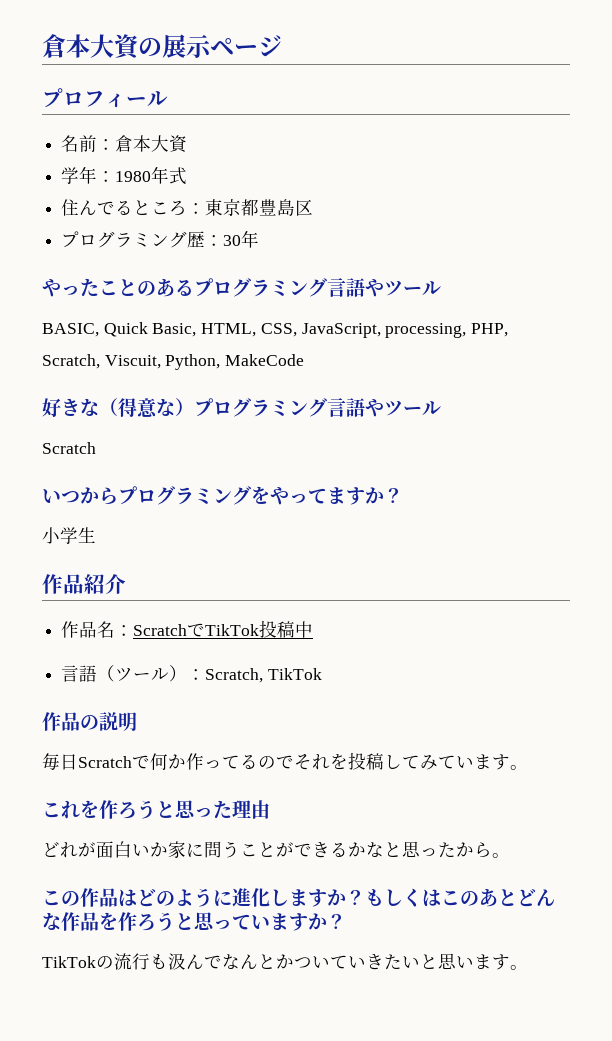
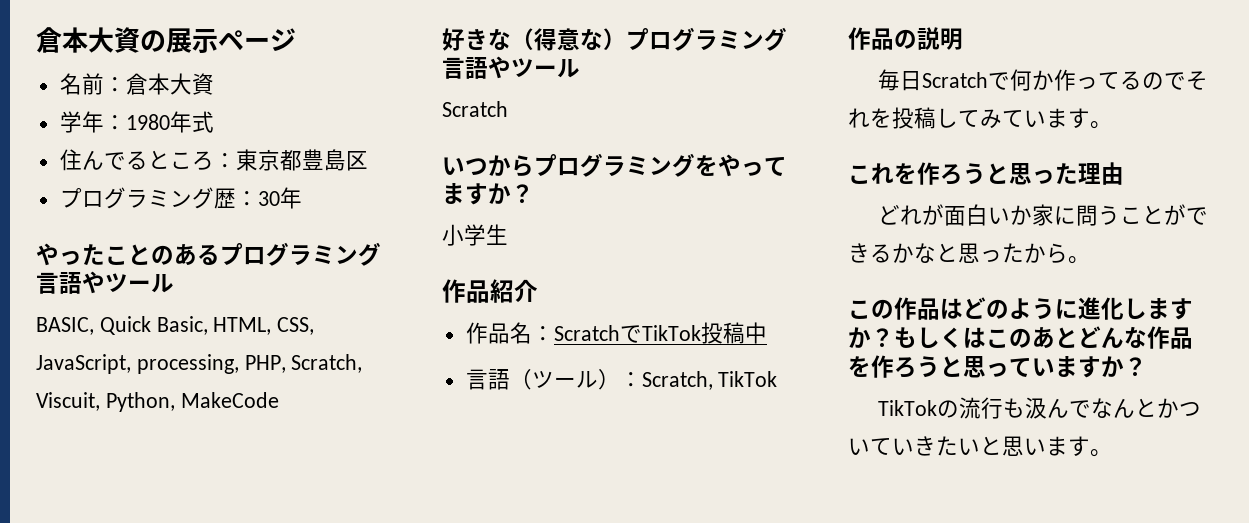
[42,88,168,108] // プロフィール -> (296, 39) none

